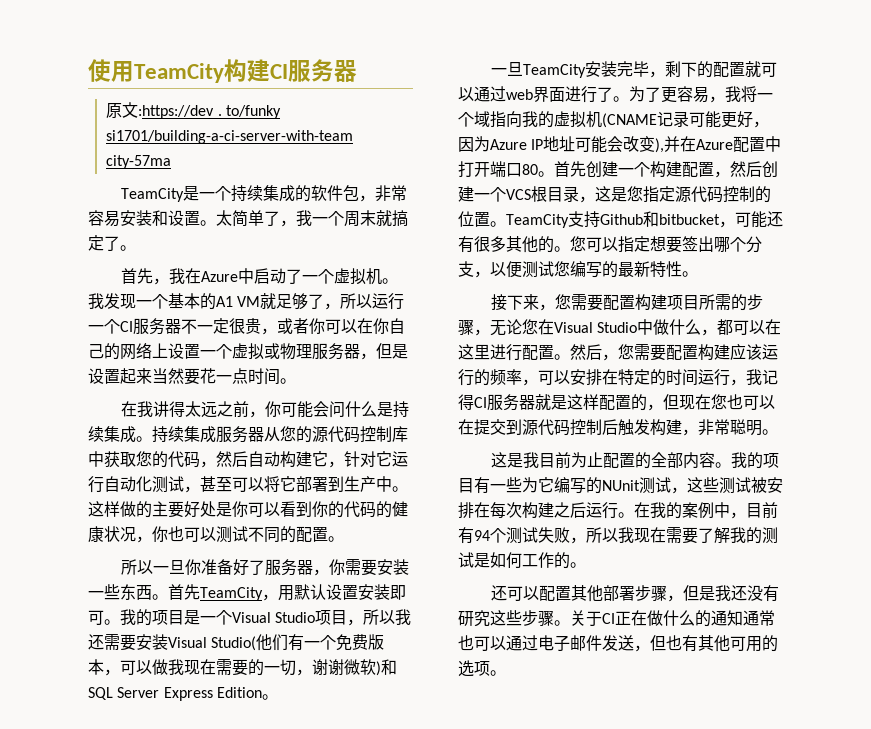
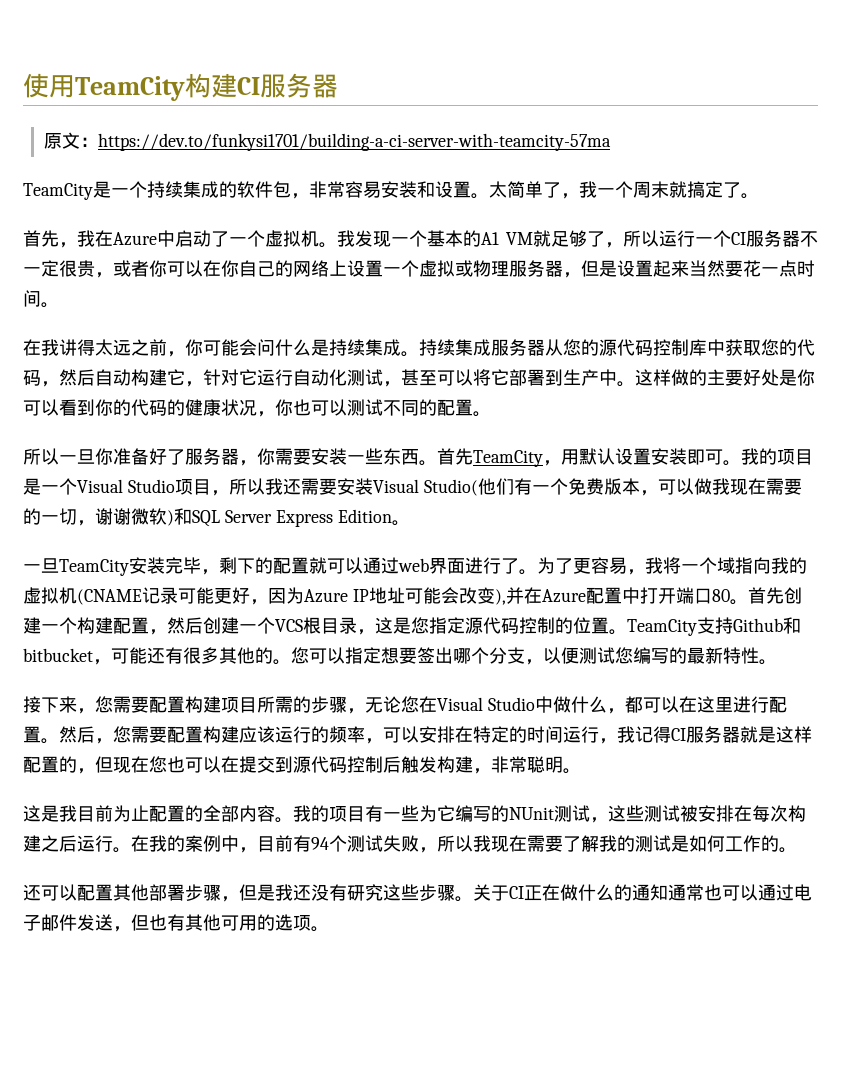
[138,105,281,119] [106,130,354,144] [106,155,172,169] :https://dev . to/funky si1701/building-a-ci-server-with-team city-57ma -> [80,133,612,151] ：https://dev.to/funkysi1701/building-a-ci-server-with-teamcity-57ma

